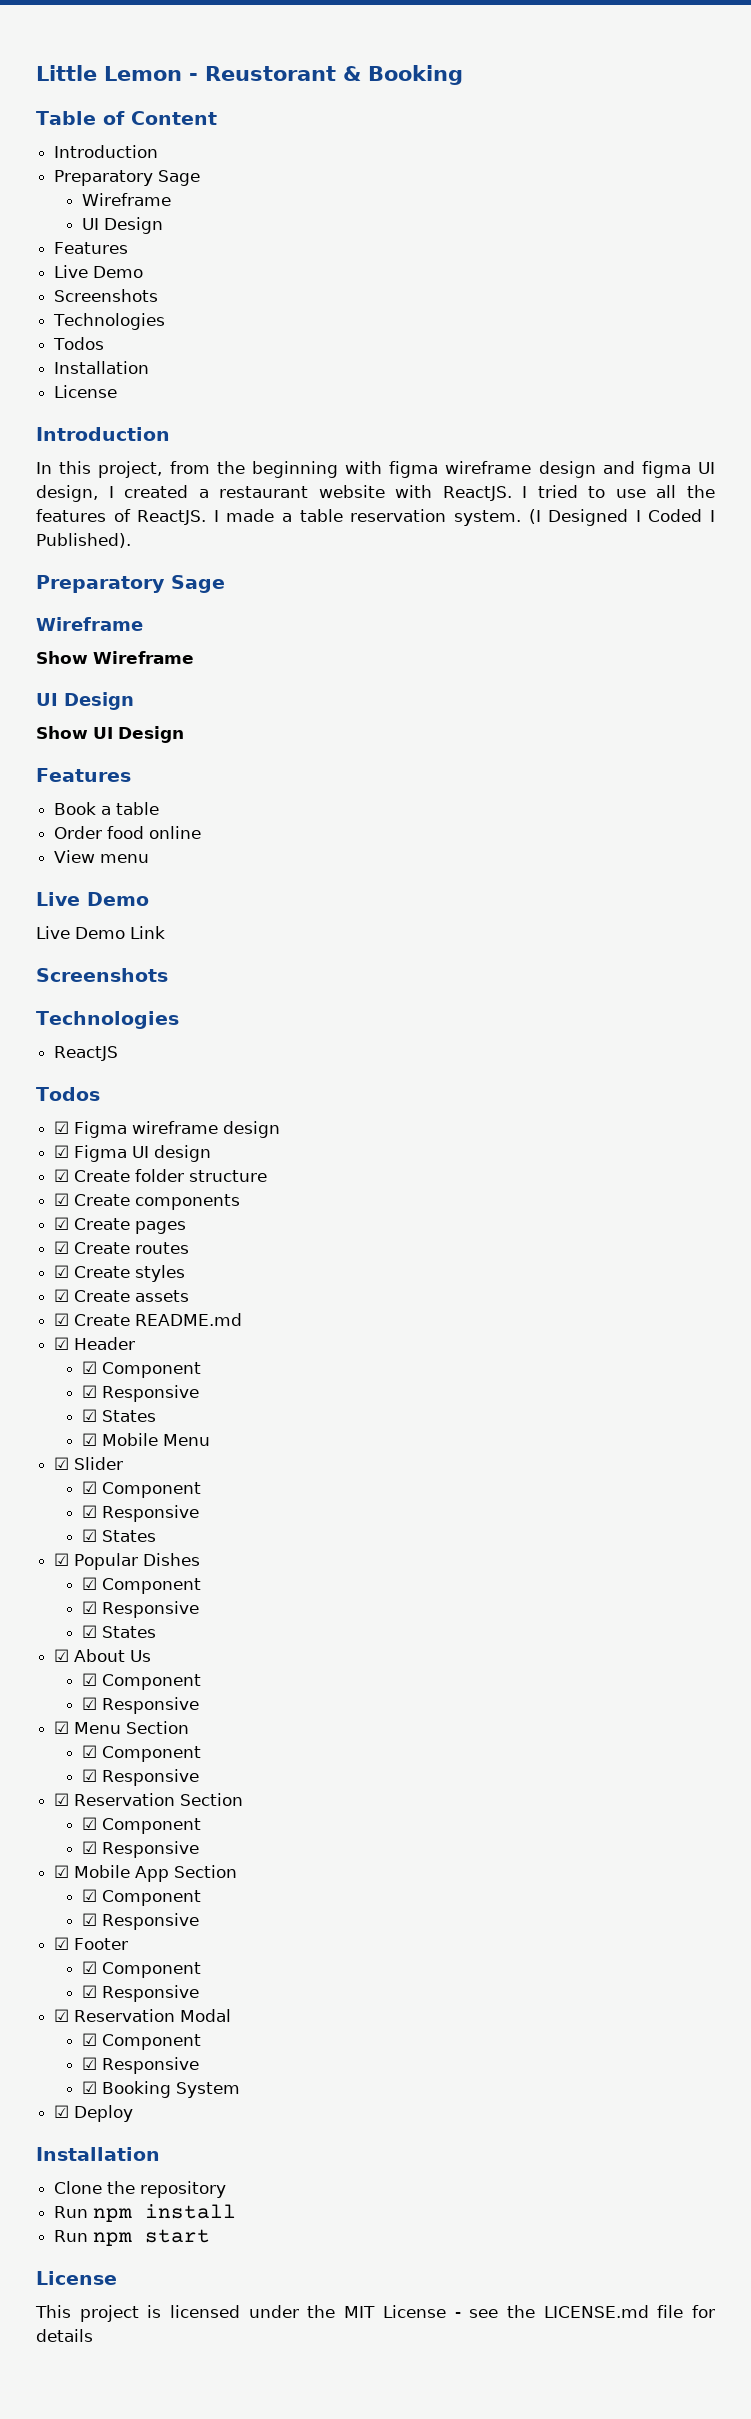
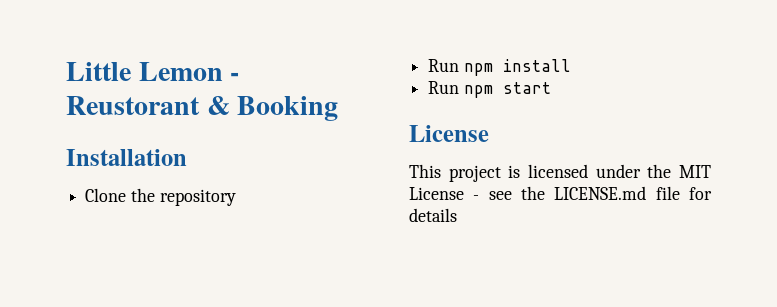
[36,111,217,125] [54,145,159,158] [54,170,201,186] [81,193,171,206] [81,217,163,234] [54,242,129,254] [54,265,144,278] [54,289,159,302] [53,313,166,330] [53,337,105,350] [54,361,150,374] [54,385,118,398] [36,427,170,441] [36,461,715,478] [36,485,716,502] [36,509,716,526] [36,533,131,548] [36,575,225,593] [36,617,143,631] [36,651,194,664] [36,692,134,710] [36,726,184,743] [36,768,131,782] [54,802,160,815] [54,826,202,839] [54,850,150,863] [36,892,149,906] [36,926,165,939] [36,968,168,982] [36,1011,179,1029] [54,1046,119,1061] [36,1087,100,1101] [54,1121,281,1138] [54,1145,212,1162] [54,1169,268,1182] [54,1193,241,1210] [54,1217,187,1234] [54,1241,190,1254] [54,1265,186,1282] [54,1289,190,1302] [54,1313,243,1326] [54,1337,136,1350] [81,1361,201,1378] [81,1385,199,1402] [81,1409,156,1422] [81,1433,210,1446] [54,1457,124,1470] [81,1481,201,1498] [81,1505,199,1522] [81,1529,156,1542] [54,1553,201,1570] [81,1577,201,1594] [81,1601,199,1618] [81,1625,156,1638] [54,1649,152,1662] [81,1673,201,1690] [81,1697,199,1714] [54,1721,190,1734] [81,1745,201,1762] [81,1769,199,1786] [54,1793,244,1806] [81,1817,201,1834] [81,1841,199,1858] [54,1865,238,1882] [81,1889,201,1906] [81,1913,199,1930] [54,1937,129,1950] [81,1961,201,1978] [81,1985,199,2002] [54,2009,232,2022] [81,2033,201,2050] [81,2057,199,2074] [81,2081,240,2098] [54,2105,134,2122] // Table of Content // Introduction // Preparatory Sage // Wireframe // UI Design // Features // Live Demo // Screenshots // Technologies // Todos // Installation // License // Introduction // In this project, from the beginning with figma wireframe design and figma UI design, I created a restaurant website with ReactJS. I tried to use all the features of ReactJS. I made a table reservation system. (I Designed I Coded I Published). // Preparatory Sage // Wireframe // Show Wireframe // UI Design // Show UI Design // Features // Book a table // Order food online // View menu // Live Demo // Live Demo Link // Screenshots // Technologies // ReactJS // Todos // ☑ Figma wireframe design // ☑ Figma UI design // ☑ Create folder structure // ☑ Create components // ☑ Create pages // ☑ Create routes // ☑ Create styles // ☑ Create assets // ☑ Create README.md // ☑ Header // ☑ Component // ☑ Responsive // ☑ States // ☑ Mobile Menu // ☑ Slider // ☑ Component // ☑ Responsive // ☑ States // ☑ Popular Dishes // ☑ Component // ☑ Responsive // ☑ States // ☑ About Us // ☑ Component // ☑ Responsive // ☑ Menu Section // ☑ Component // ☑ Responsive // ☑ Reservation Section // ☑ Component // ☑ Responsive // ☑ Mobile App Section // ☑ Component // ☑ Responsive // ☑ Footer // ☑ Component // ☑ Responsive // ☑ Reservation Modal // ☑ Component // ☑ Responsive // ☑ Booking System // ☑ Deploy -> (339, 108) none

